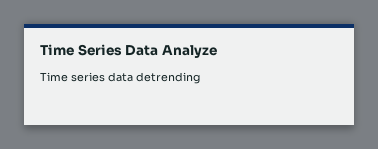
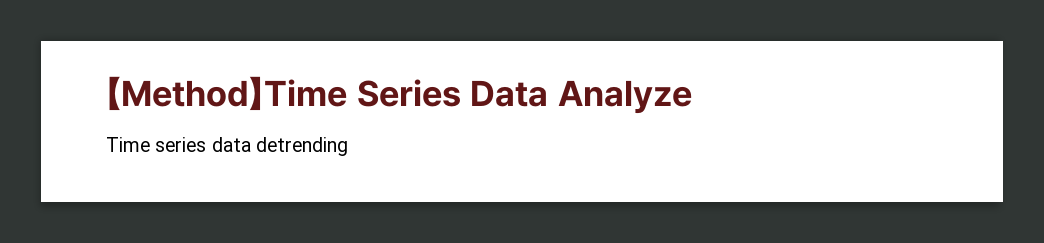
(40, 50) none -> [106,76,264,111] 【Method】

